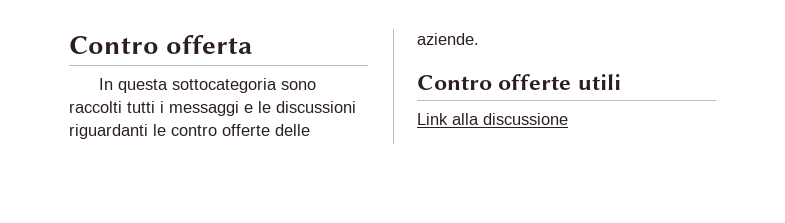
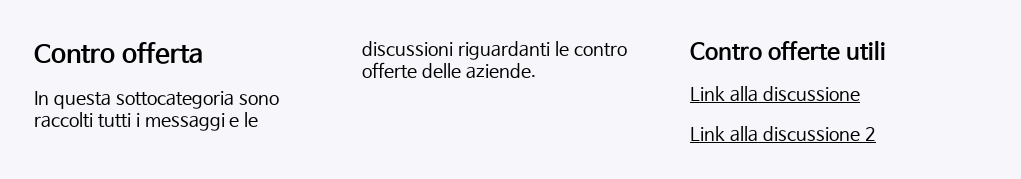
(568, 119) none -> [690,126,876,142] // Link alla discussione 2

